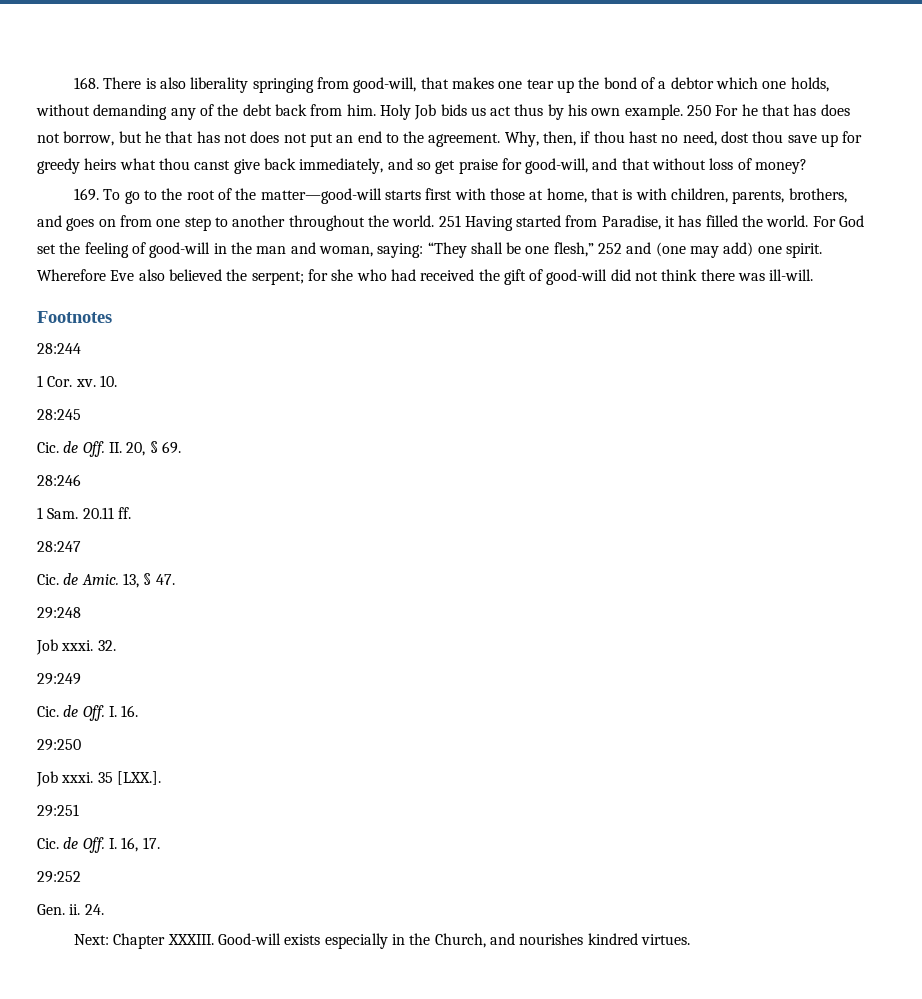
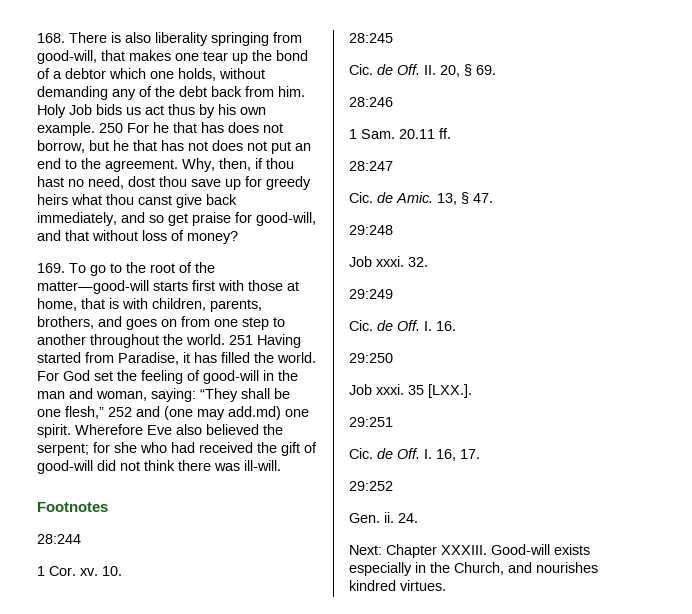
[723,242,754,257] add) -> [228,406,281,420] add.md)

